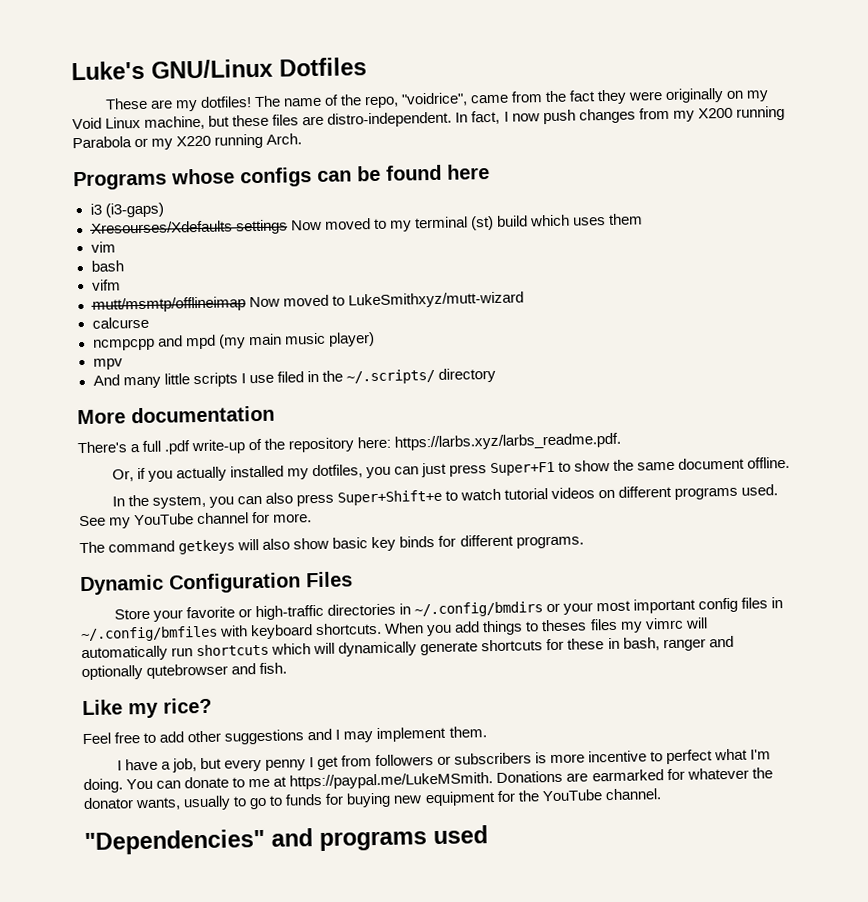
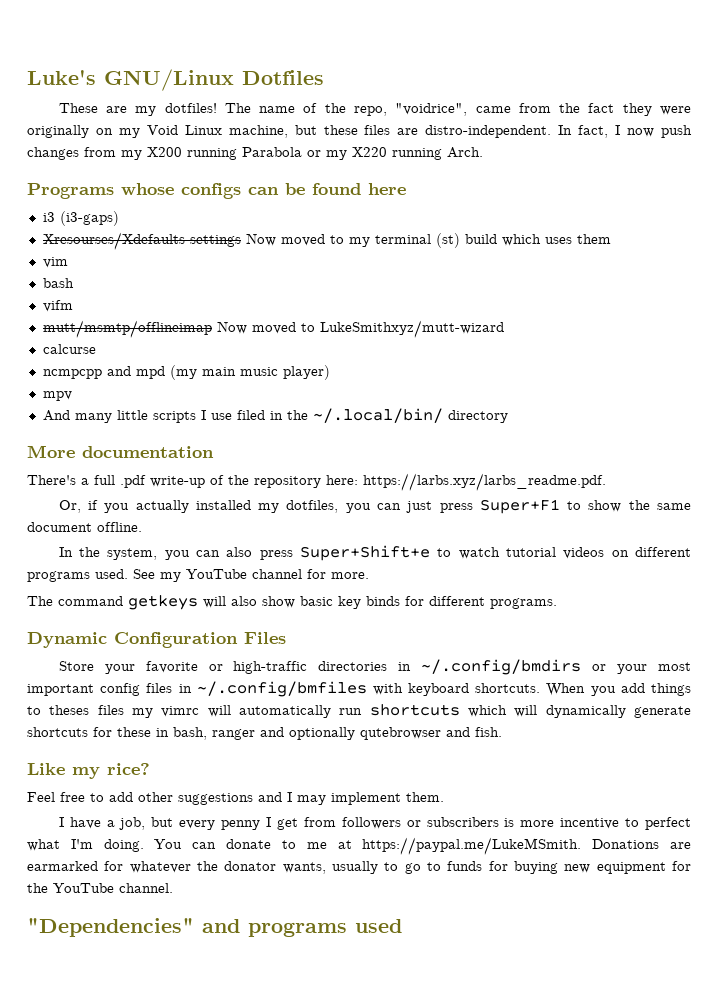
[345,368,435,385] ~/.scripts/ -> [312,408,443,423] ~/.local/bin/

